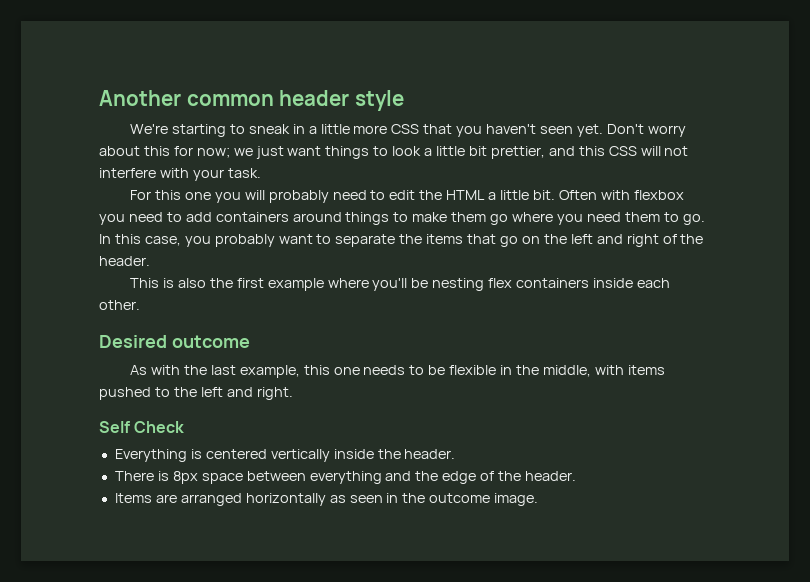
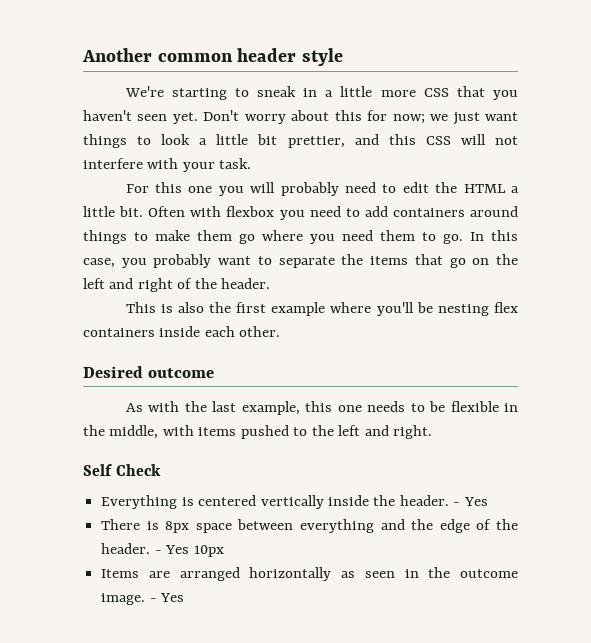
(456, 454) none -> [453,497,488,506] - Yes
(577, 476) none -> [154,545,224,557] - Yes 10px
(539, 499) none -> [149,593,185,602] - Yes

